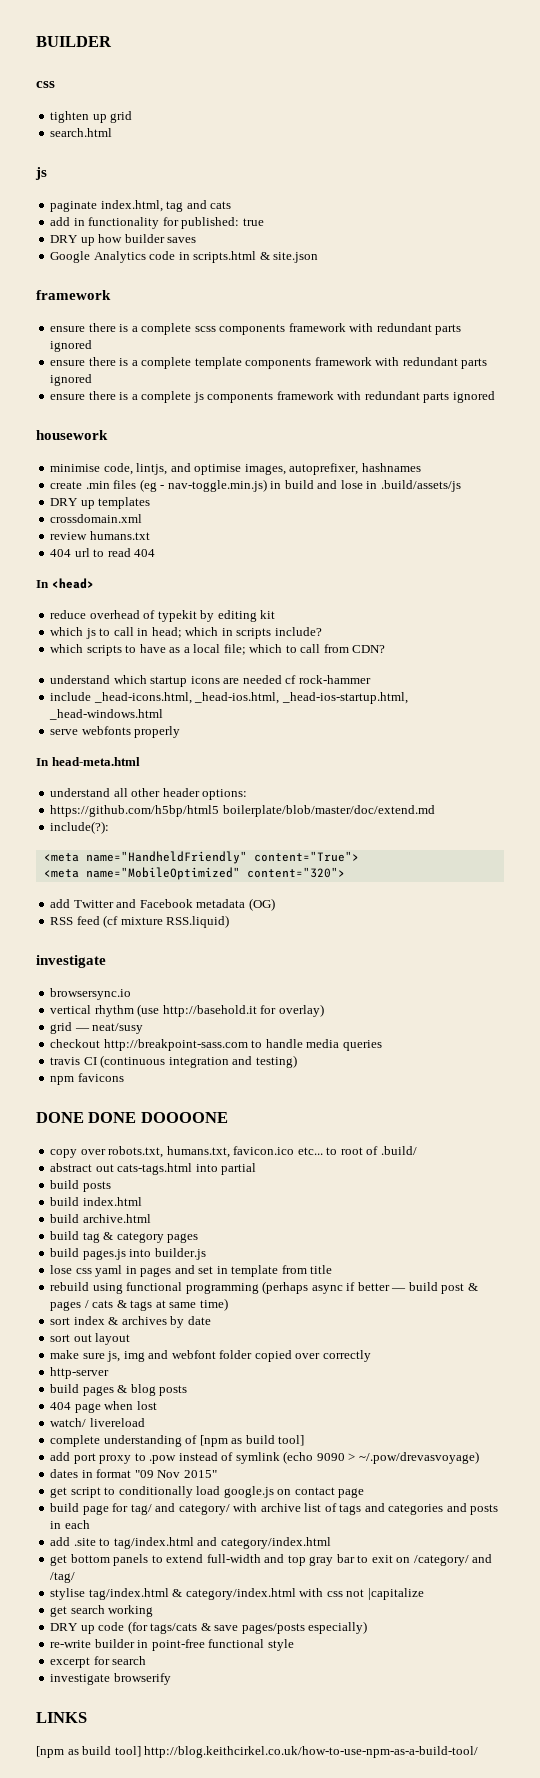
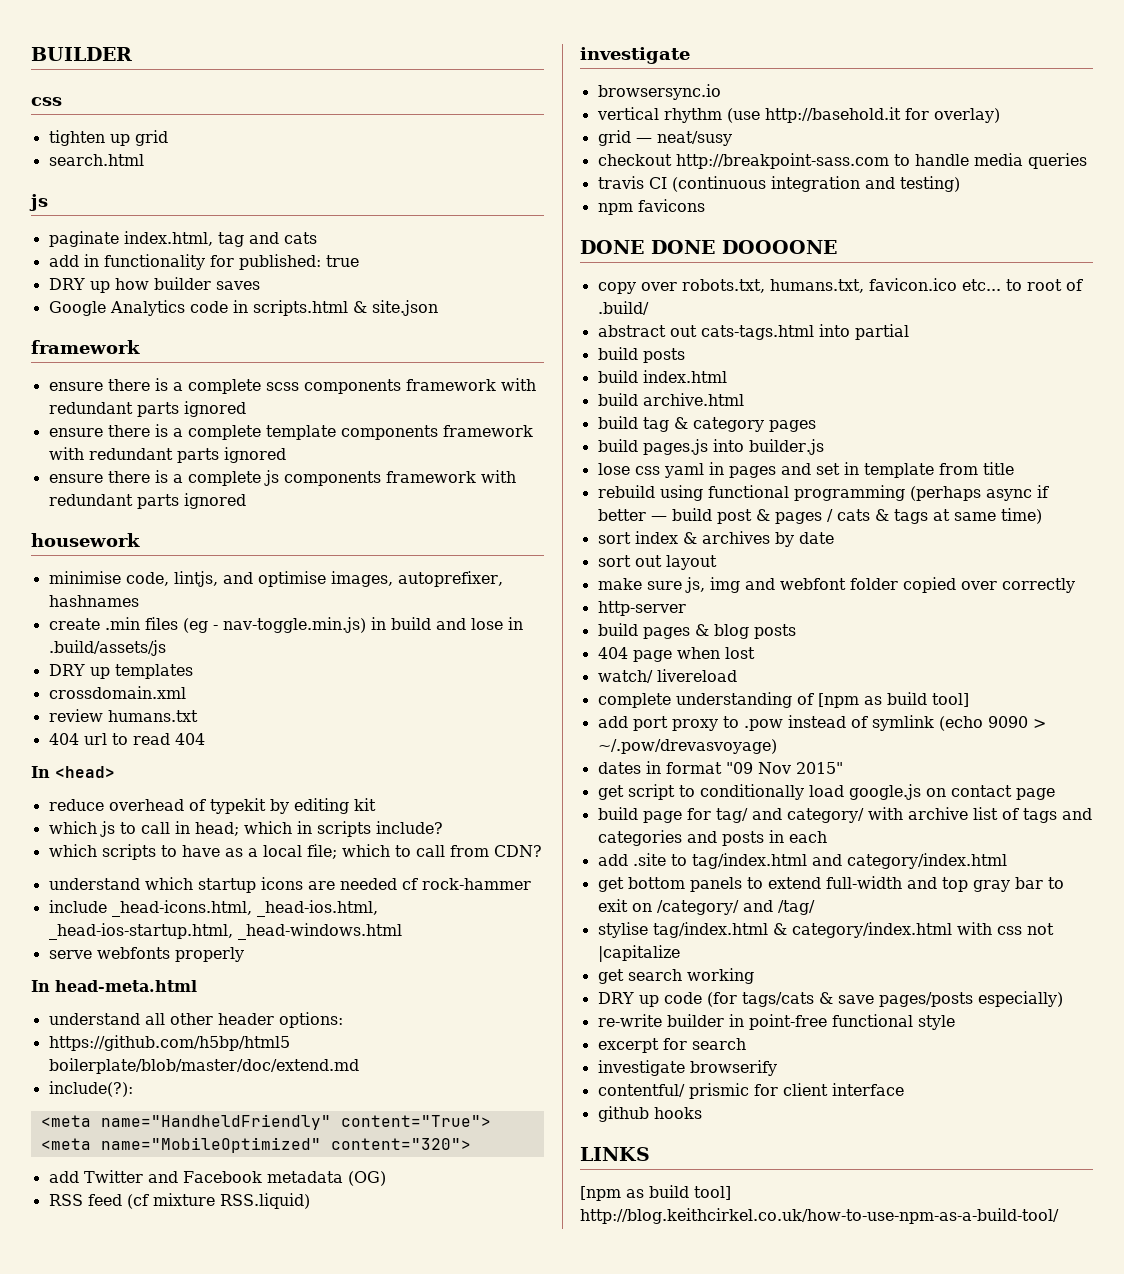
(171, 1679) none -> [597,1083,904,1099] [597,1106,702,1122] // contentful/ prismic for client interface // github hooks

